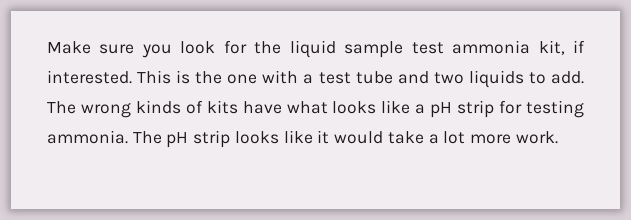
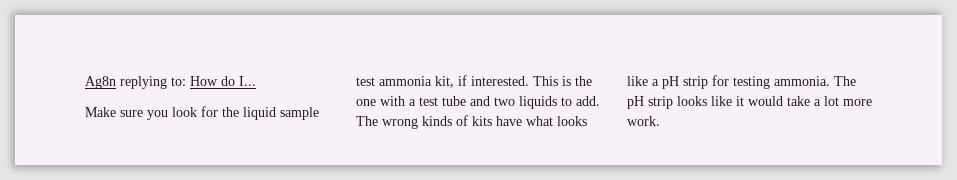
(47, 47) none -> [85,76,256,89] Ag8n replying to: How do I... //

